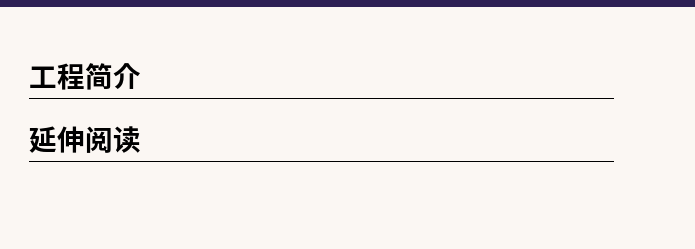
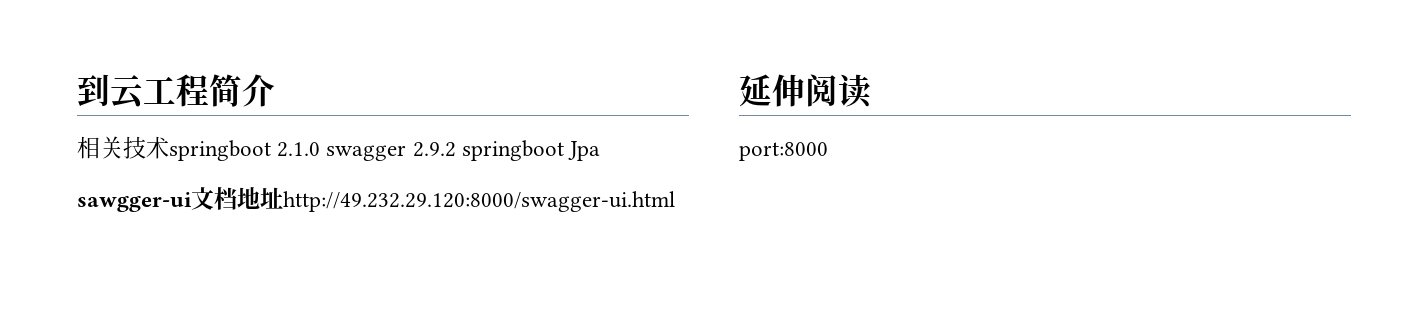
(29, 77) none -> [77,74,145,110] 到云
(141, 76) none -> [77,136,601,161] [77,187,675,212] // 相关技术springboot 2.1.0 swagger 2.9.2 springboot Jpa // sawgger-ui文档地址http://49.232.29.120:8000/swagger-ui.html
(141, 139) none -> [739,142,828,161] // port:8000

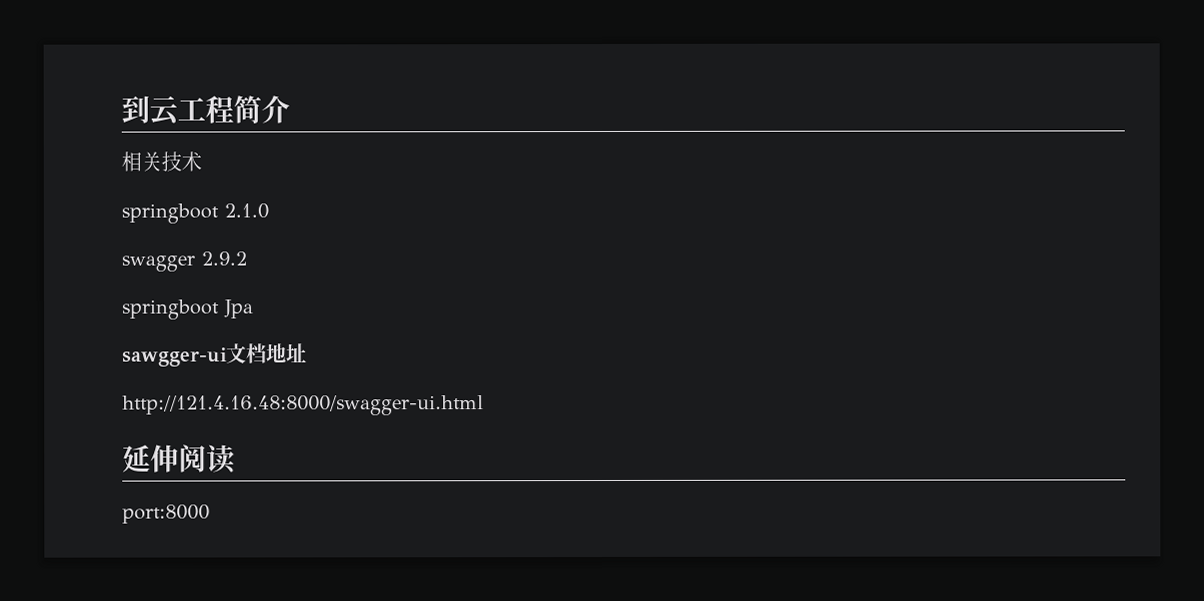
(169, 147) none -> (202, 161) //
(321, 149) none -> (269, 211) //
(456, 149) none -> (247, 258) //
[283,191,675,212] http://49.232.29.120:8000/swagger-ui.html -> [122,395,484,416] // http://121.4.16.48:8000/swagger-ui.html

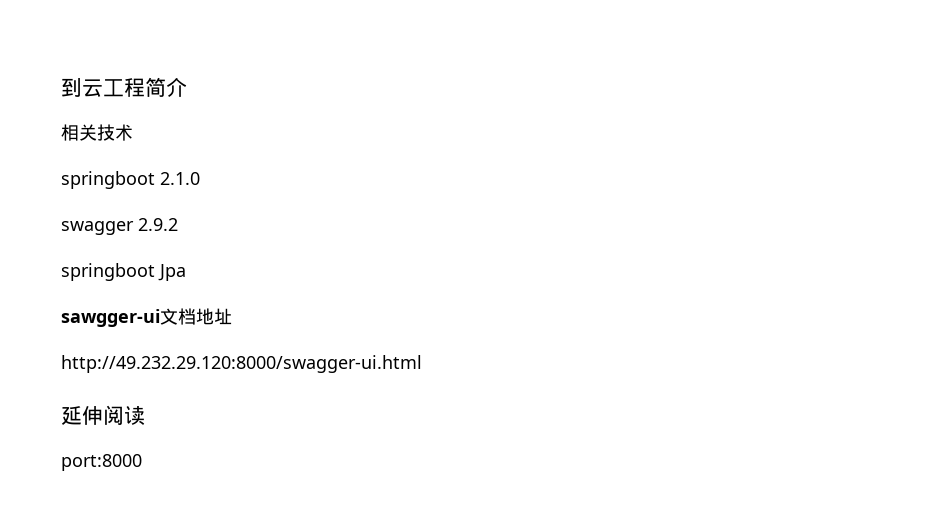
[122,395,484,416] http://121.4.16.48:8000/swagger-ui.html -> [61,355,422,373] http://49.232.29.120:8000/swagger-ui.html

